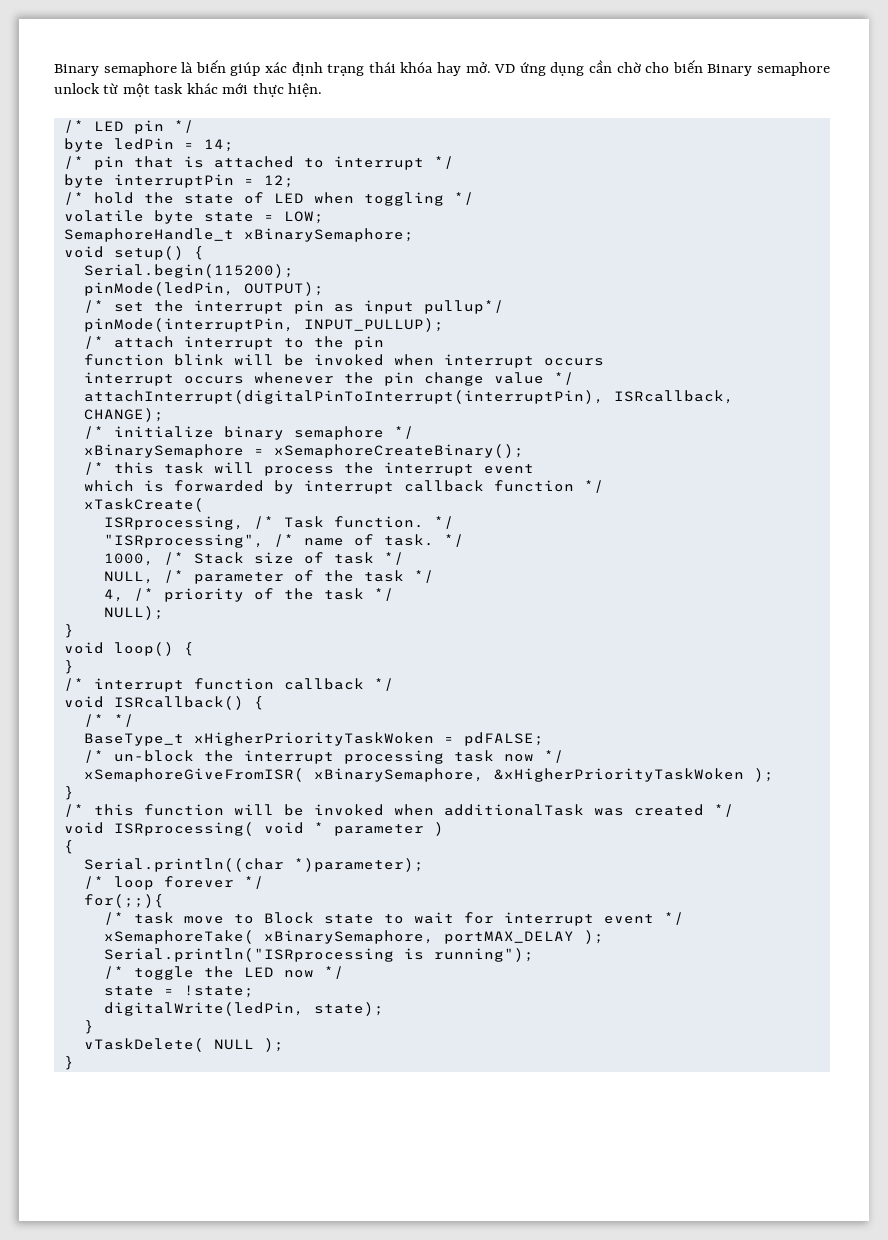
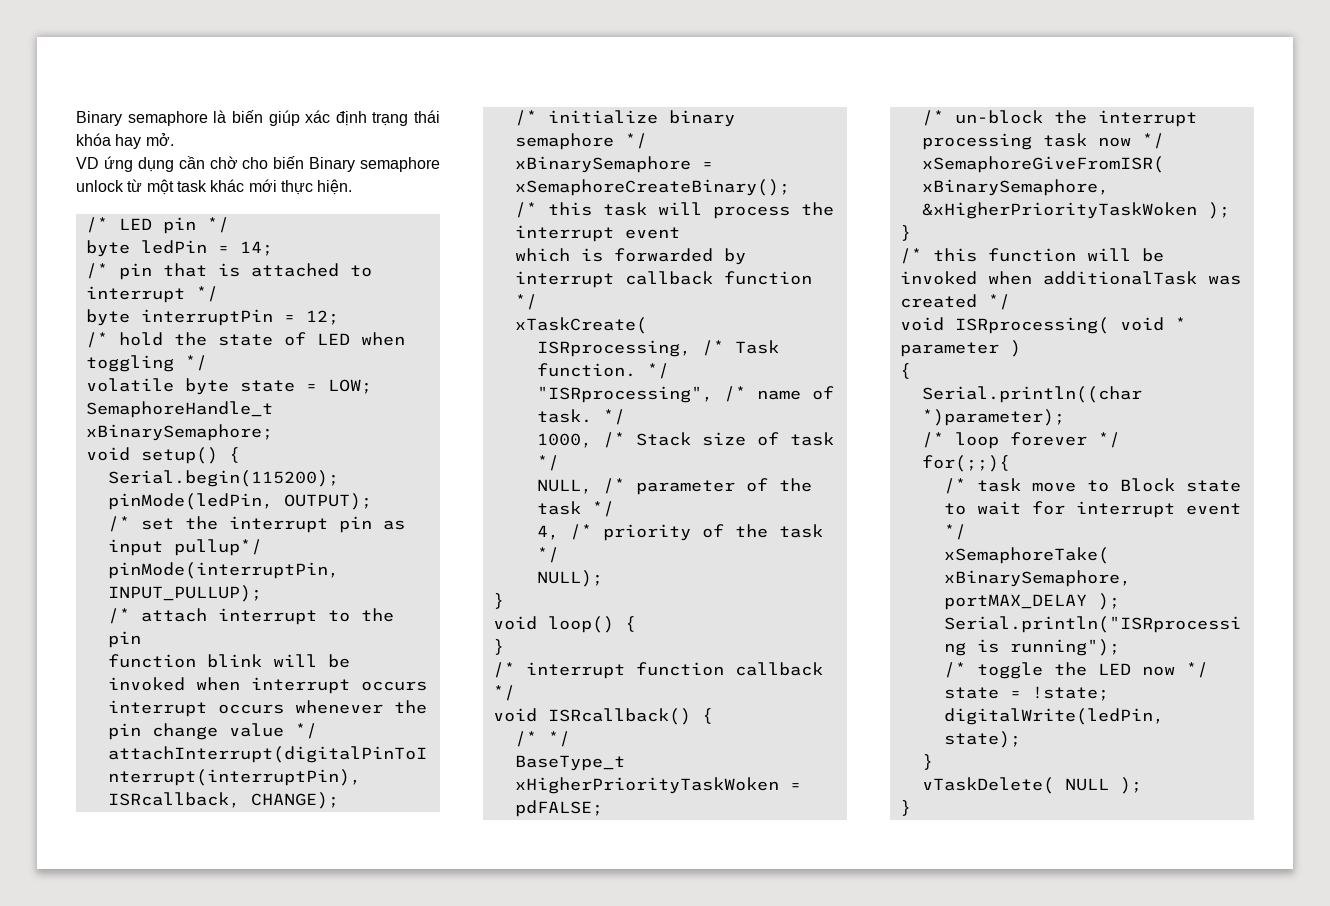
(491, 67) none -> (174, 139) //

